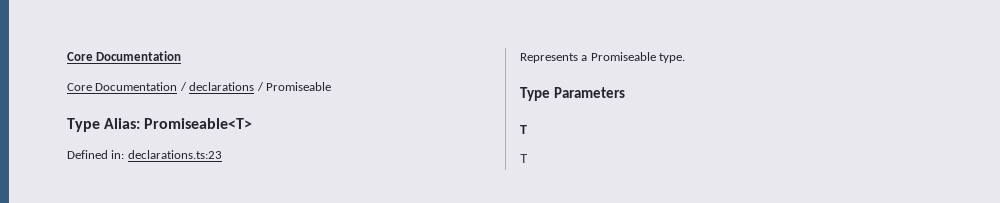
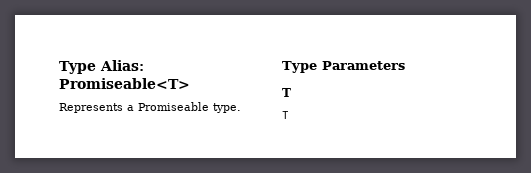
[67,51,182,61] [67,82,331,91] Core Documentation // Core Documentation / declarations / Promiseable // -> (59, 67) none
[67,150,222,159] // Defined in: declarations.ts:23 -> (190, 83) none

